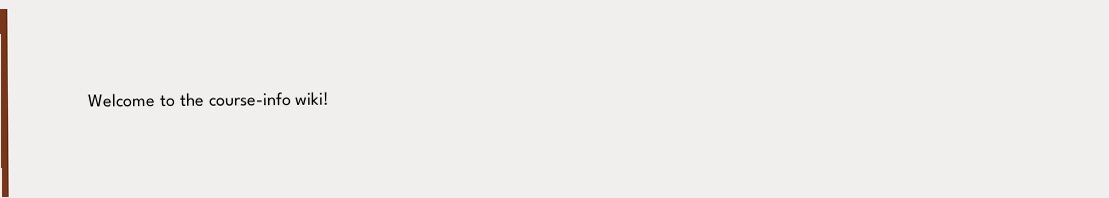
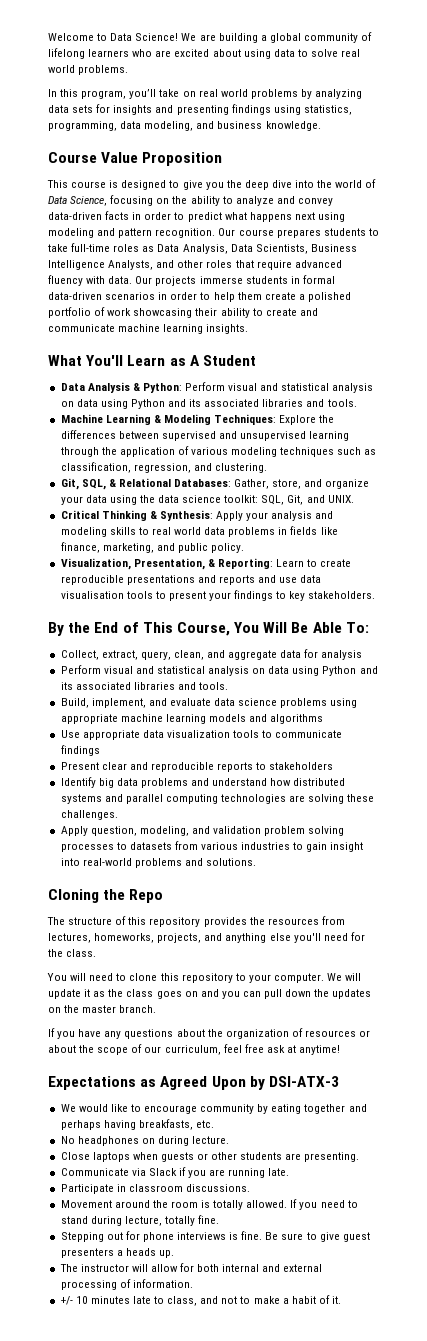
[178,91,331,107] the course-info wiki! -> [110,32,373,43] [48,48,361,59] [48,65,129,75] [48,89,363,99] [48,104,352,115] [48,121,321,131] [48,152,223,166] [47,179,377,190] [48,195,333,206] [48,211,345,222] [48,228,379,238] [48,243,357,254] [48,260,342,270] [48,275,335,286] [48,292,351,302] [48,307,318,318] [48,324,249,334] [48,355,256,366] [60,382,374,393] [60,399,357,409] [60,414,335,425] [60,430,350,441] [60,446,377,457] [60,462,267,473] [60,478,370,490] [60,495,354,505] [60,510,334,521] [60,526,338,537] [60,542,245,553] [60,558,352,570] [60,575,322,585] [60,590,376,601] [48,622,369,636] [60,649,363,660] [60,665,378,676] [60,682,229,690] [60,698,358,708] [60,714,324,724] [60,730,343,740] [60,745,100,756] [60,762,334,772] [60,777,346,788] [60,794,375,804] [60,810,118,820] [60,826,345,836] [60,841,364,852] [60,858,257,868] [48,889,164,903] [47,916,345,927] [48,932,365,943] [48,949,97,957] [47,973,362,983] [48,989,372,999] [48,1005,157,1013] [48,1028,371,1039] [48,1044,341,1055] [48,1076,339,1090] [60,1104,367,1114] [60,1119,214,1130] [60,1136,230,1146] [60,1152,360,1162] [60,1167,290,1178] [60,1184,250,1194] [60,1199,358,1210] [60,1215,220,1226] [60,1231,370,1242] [60,1248,174,1258] [59,1263,323,1272] [60,1279,193,1290] [60,1295,342,1306] Data Science! We are building a global community of lifelong learners who are excited about using data to solve real world problems. // In this program, you’ll take on real world problems by analyzing data sets for insights and presenting findings using statistics, programming, data modeling, and business knowledge. // Course Value Proposition // This course is designed to give you the deep dive into the world of Data Science, focusing on the ability to analyze and convey data-driven facts in order to predict what happens next using modeling and pattern recognition. Our course prepares students to take full-time roles as Data Analysis, Data Scientists, Business Intelligence Analysts, and other roles that require advanced fluency with data. Our projects immerse students in formal data-driven scenarios in order to help them create a polished portfolio of work showcasing their ability to create and communicate machine learning insights. // What You'll Learn as A Student // Data Analysis & Python: Perform visual and statistical analysis on data using Python and its associated libraries and tools. // Machine Learning & Modeling Techniques: Explore the differences between supervised and unsupervised learning through the application of various modeling techniques such as classification, regression, and clustering. // Git, SQL, & Relational Databases: Gather, store, and organize your data using the data science toolkit: SQL, Git, and UNIX. // Critical Thinking & Synthesis: Apply your analysis and modeling skills to real world data problems in fields like finance, marketing, and public policy. // Visualization, Presentation, & Reporting: Learn to create reproducible presentations and reports and use data visualisation tools to present your findings to key stakeholders. // By the End of This Course, You Will Be Able To: // Collect, extract, query, clean, and aggregate data for analysis // Perform visual and statistical analysis on data using Python and its associated libraries and tools. // Build, implement, and evaluate data science problems using appropriate machine learning models and algorithms // Use appropriate data visualization tools to communicate findings // Present clear and reproducible reports to stakeholders // Identify big data problems and understand how distributed systems and parallel computing technologies are solving these challenges. // Apply question, modeling, and validation problem solving processes to datasets from various industries to gain insight into real-world problems and solutions. // Cloning the Repo // The structure of this repository provides the resources from lectures, homeworks, projects, and anything else you'll need for the class. // You will need to clone this repository to your computer. We will update it as the class goes on and you can pull down the updates on the master branch. // If you have any questions about the organization of resources or about the scope of our curriculum, feel free ask at anytime! // Expectations as Agreed Upon by DSI-ATX-3 // We would like to encourage community by eating together and perhaps having breakfasts, etc. // No headphones on during lecture. // Close laptops when guests or other students are presenting. // Communicate via Slack if you are running late. // Participate in classroom discussions. // Movement around the room is totally allowed. If you need to stand during lecture, totally fine. // Stepping out for phone interviews is fine. Be sure to give guest presenters a heads up. // The instructor will allow for both internal and external processing of information. // +/- 10 minutes late to class, and not to make a habit of it.

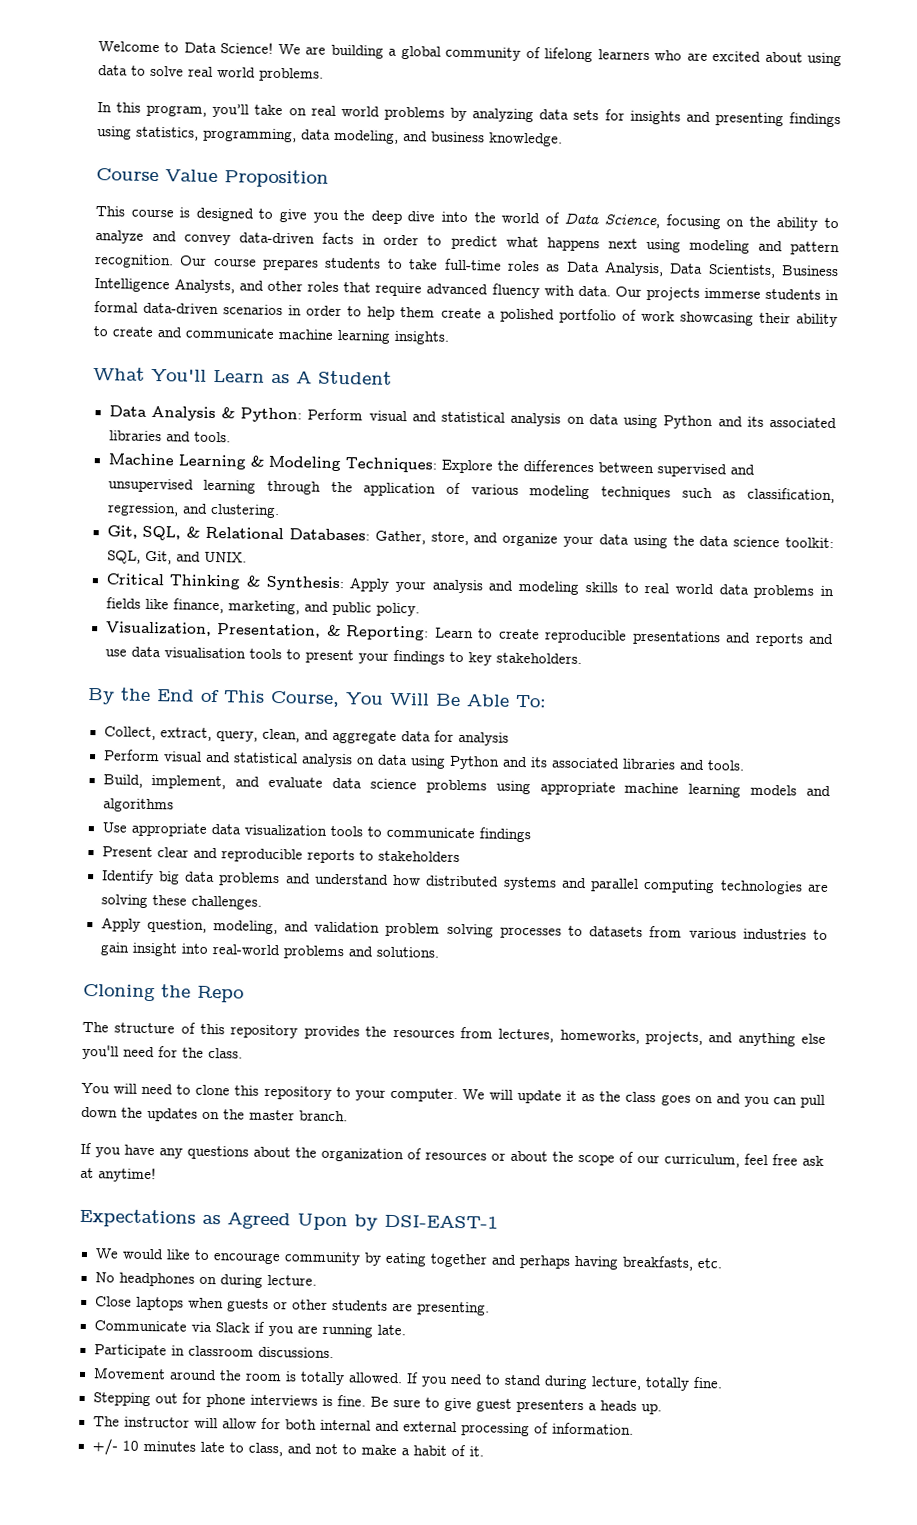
[268,1076,339,1087] DSI-ATX-3 -> [384,1214,498,1229] DSI-EAST-1

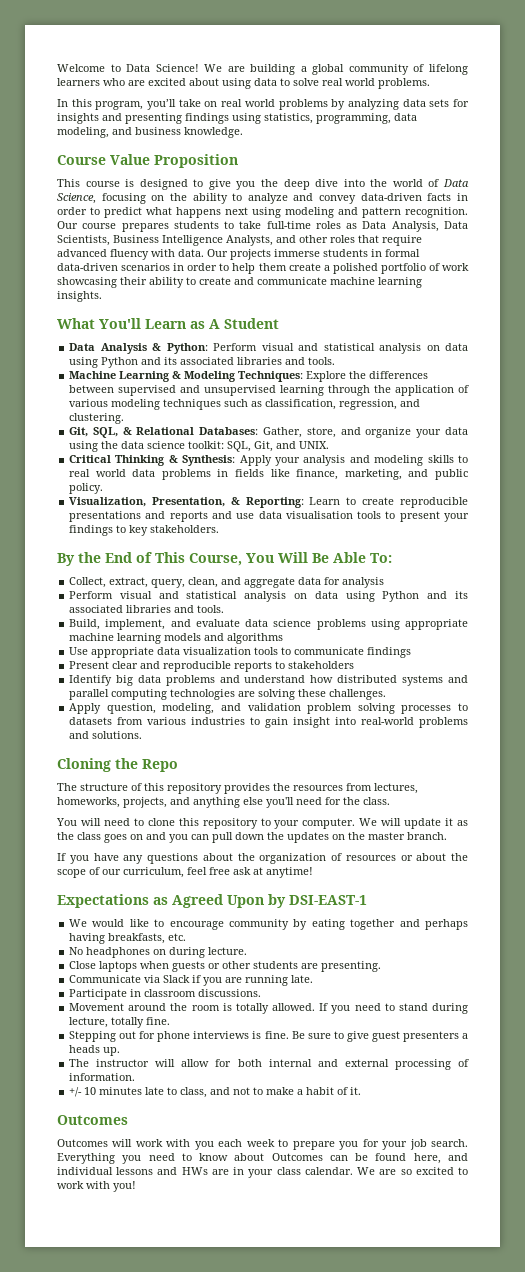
(484, 1451) none -> [57,1115,128,1125] [57,1139,468,1150] [57,1153,468,1164] [57,1167,468,1178] [57,1181,136,1192] // Outcomes // Outcomes will work with you each week to prepare you for your job search. Everything you need to know about Outcomes can be found here, and individual lessons and HWs are in your class calendar. We are so excited to work with you!

